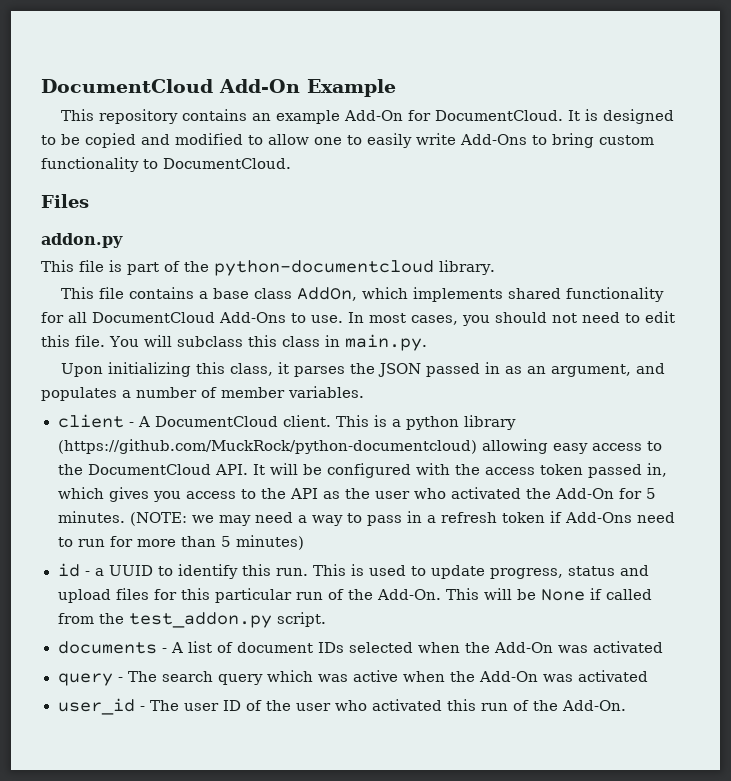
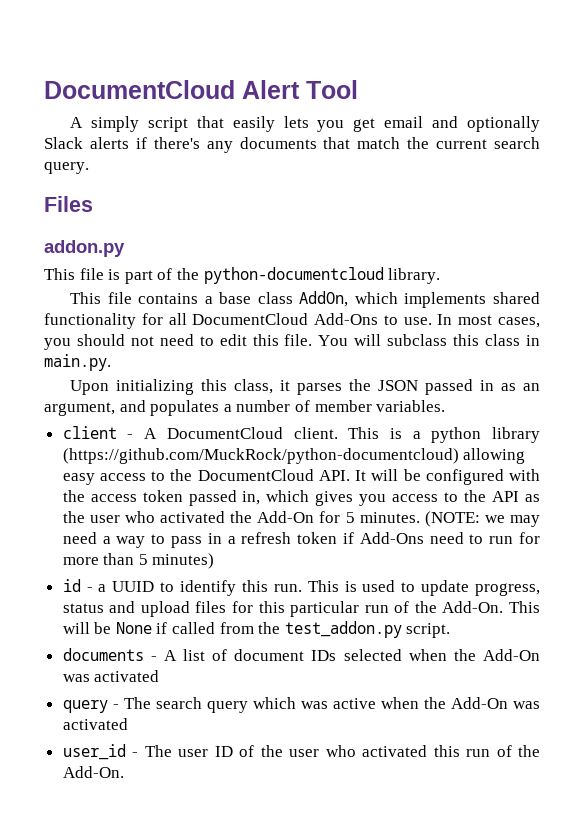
[41,79,396,97] [61,109,675,124] [41,133,654,148] [41,157,291,172] DocumentCloud Add-On Example // This repository contains an example Add-On for DocumentCloud. It is designed to be copied and modified to allow one to easily write Add-Ons to bring custom functionality to DocumentCloud. -> [44,80,358,99] [70,116,540,132] [44,137,540,153] [44,162,89,174] DocumentCloud Alert Tool // A simply script that easily lets you get email and optionally Slack alerts if there's any documents that match the current search query.

